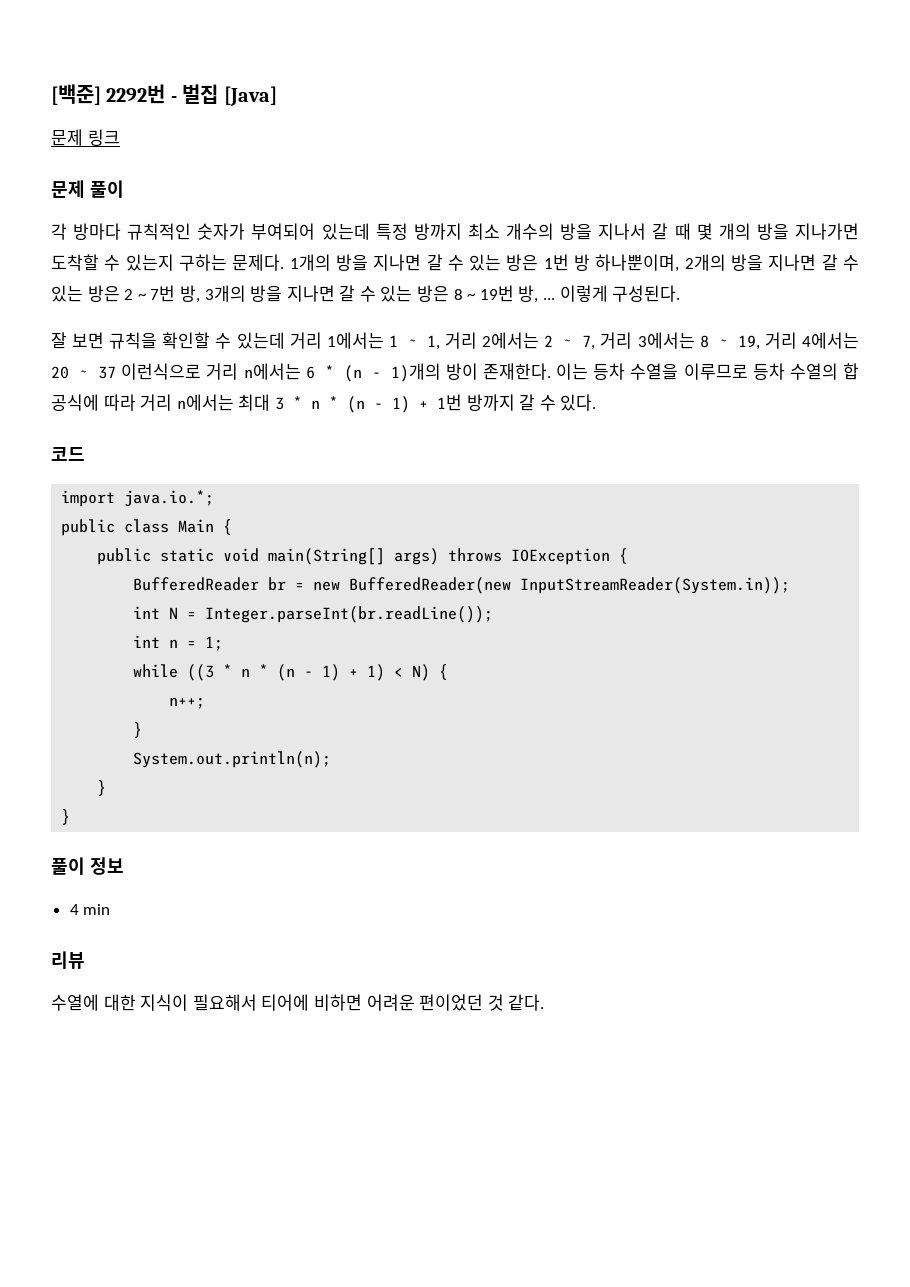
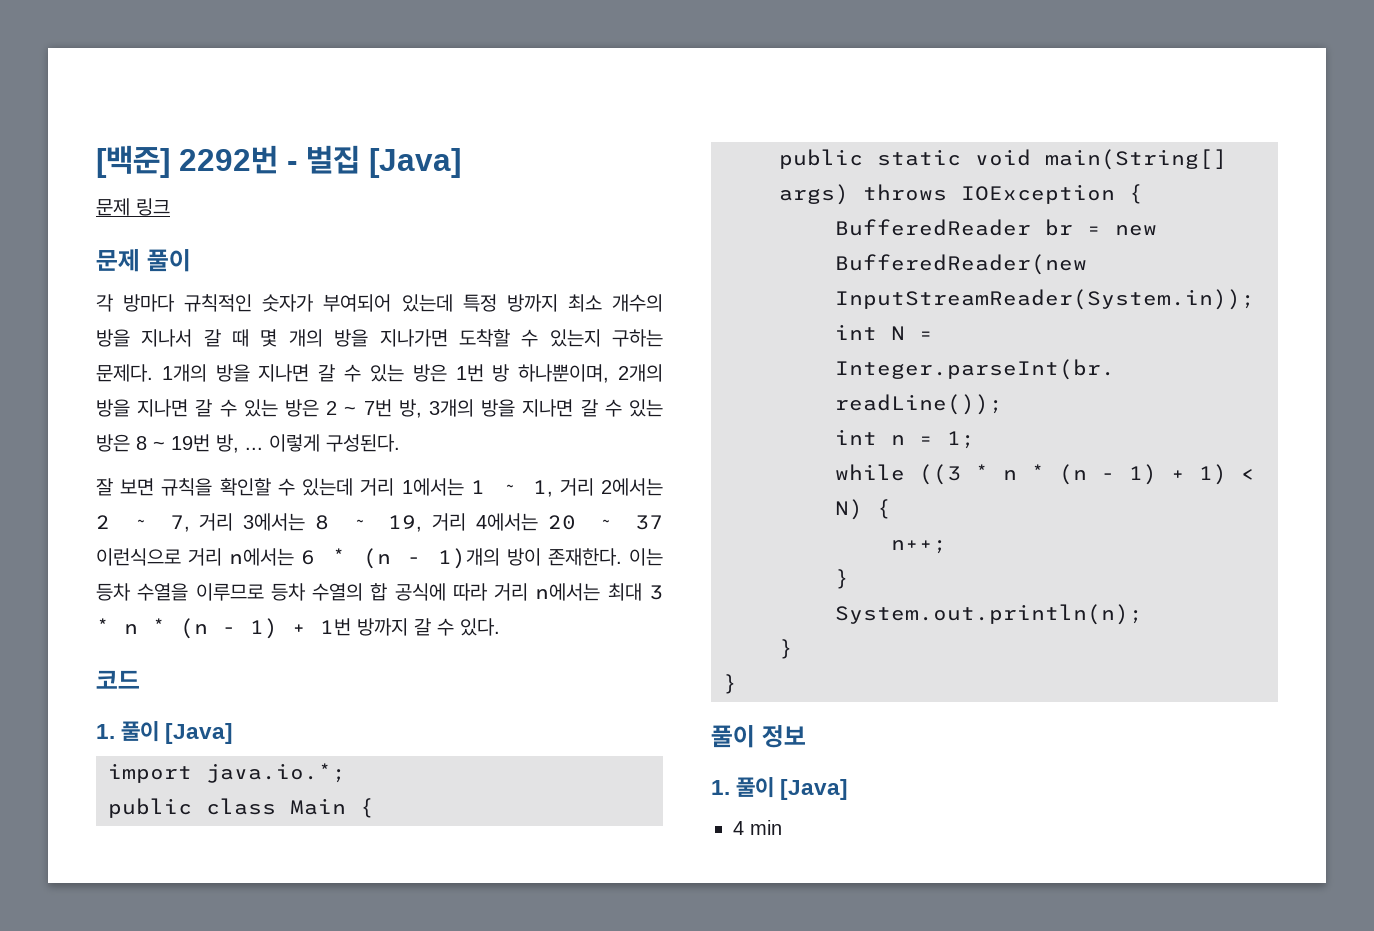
(85, 454) none -> [96,721,234,744] // 1. 풀이 [Java]
(124, 866) none -> [711,777,849,800] // 1. 풀이 [Java]
[51,951,85,969] [51,994,545,1011] // 리뷰 // 수열에 대한 지식이 필요해서 티어에 비하면 어려운 편이었던 것 같다. -> (782, 827) none

